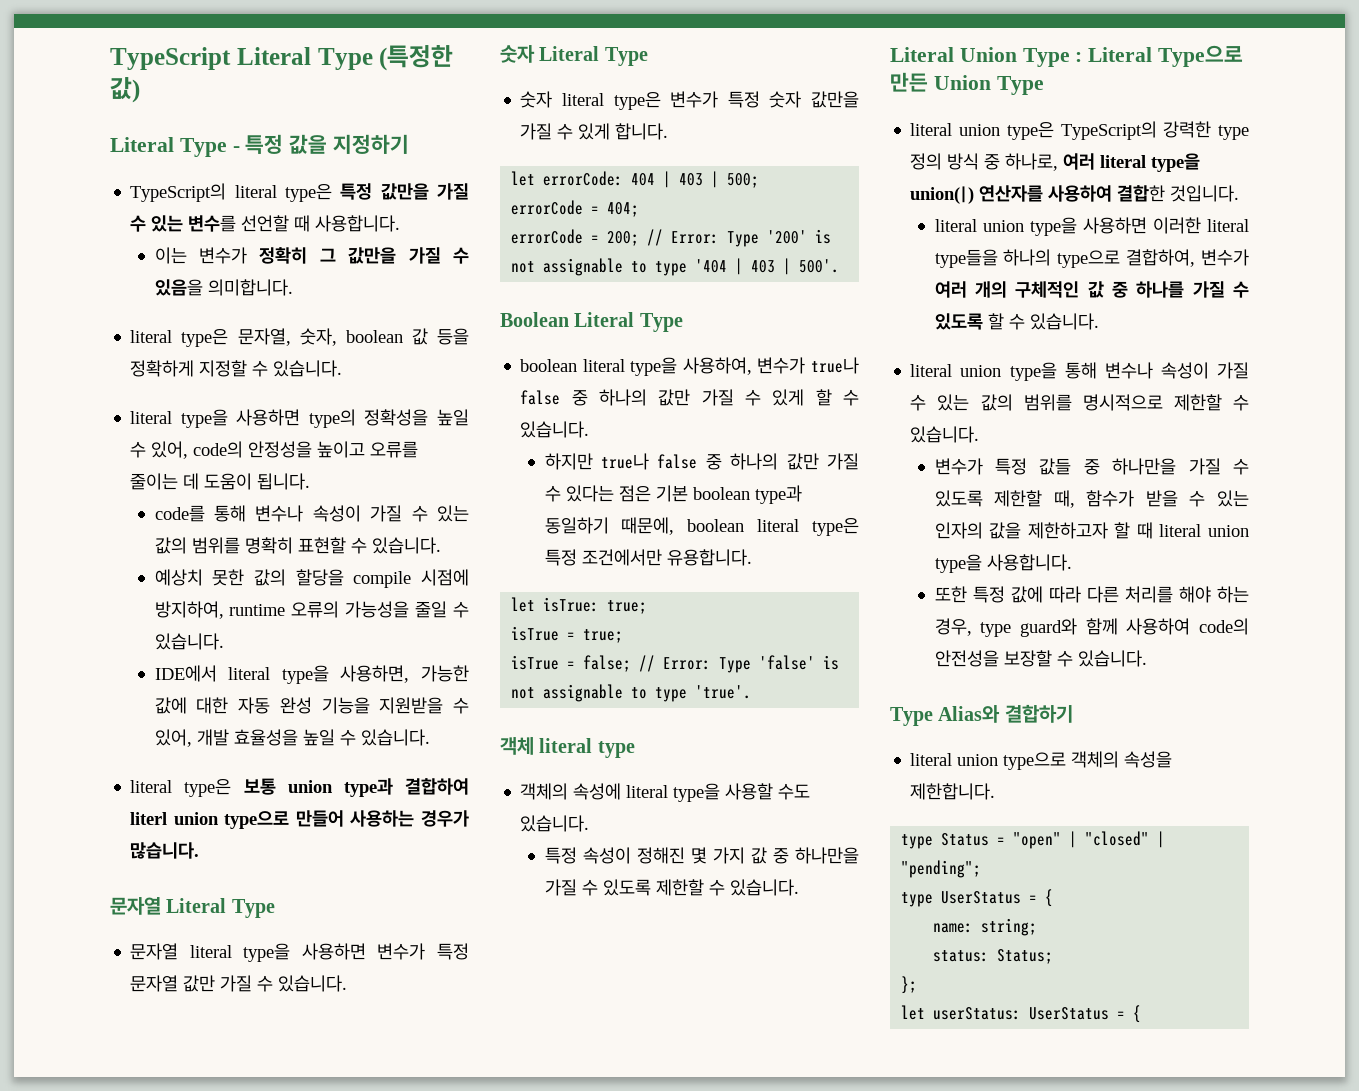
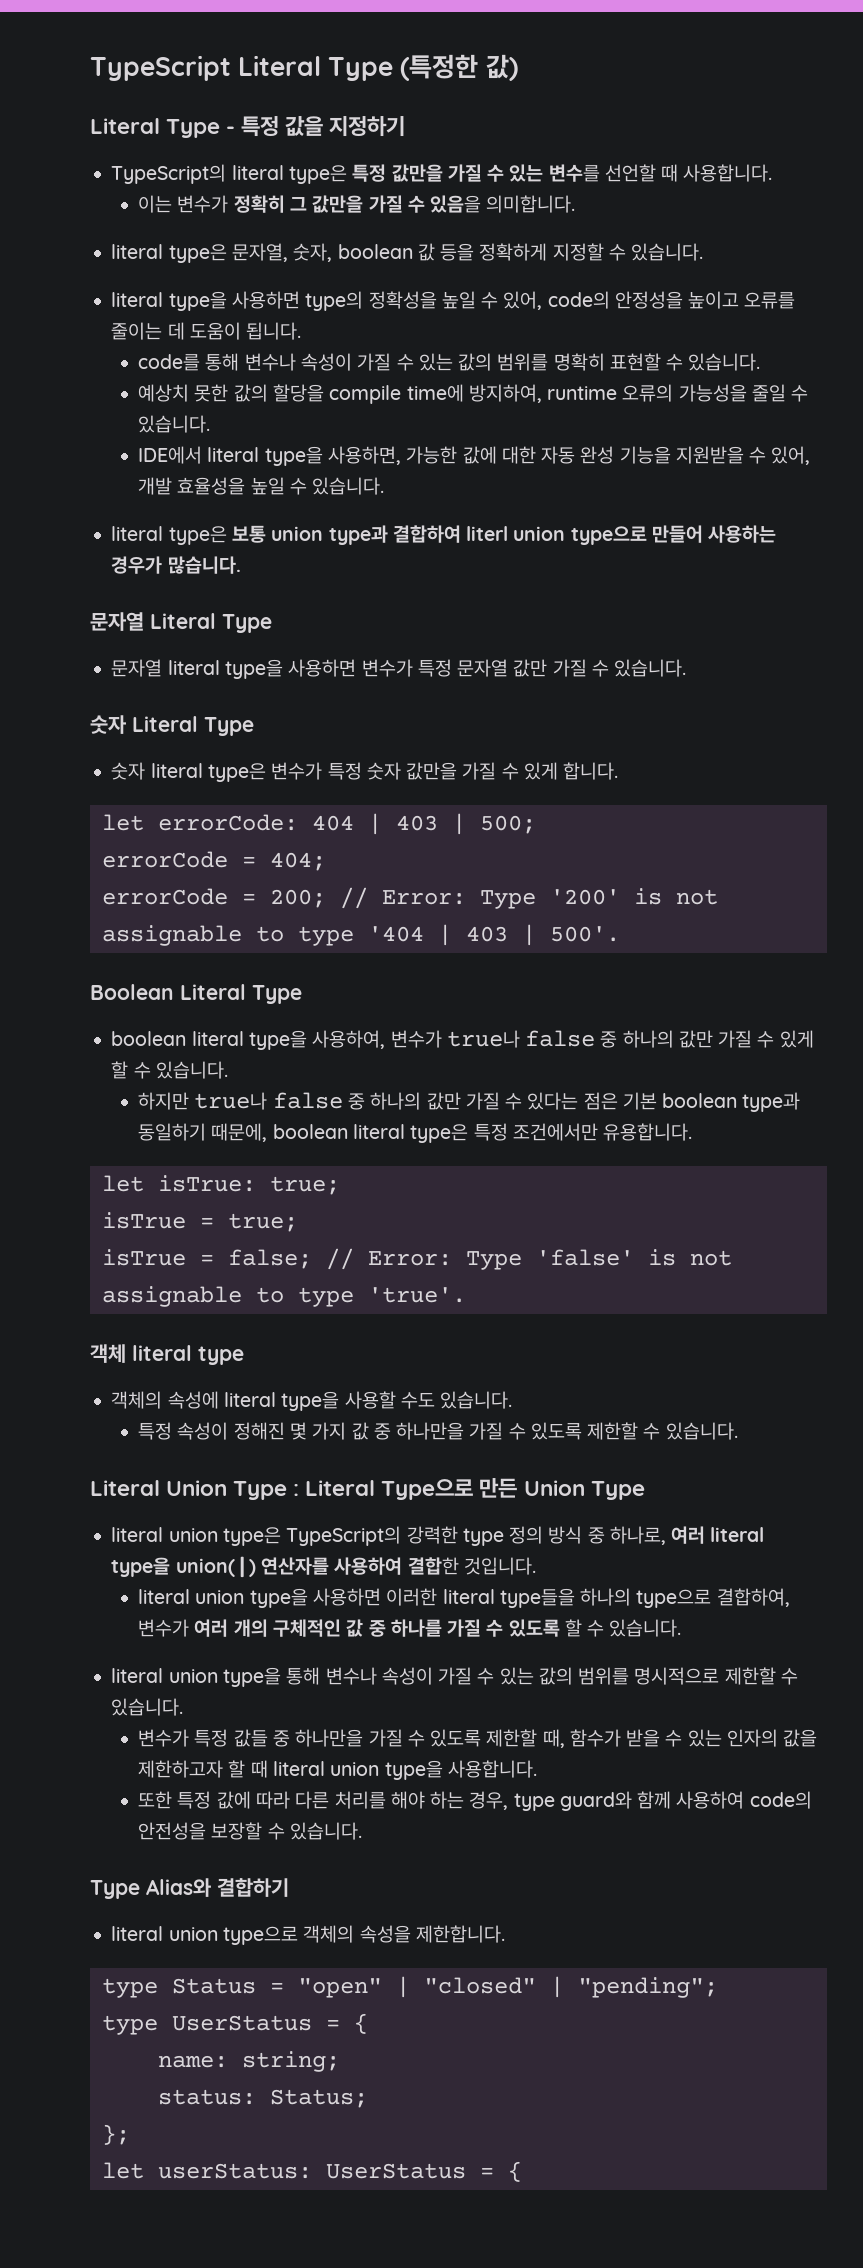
[421,569,470,586] 시점에 -> [406,384,464,402] time에

